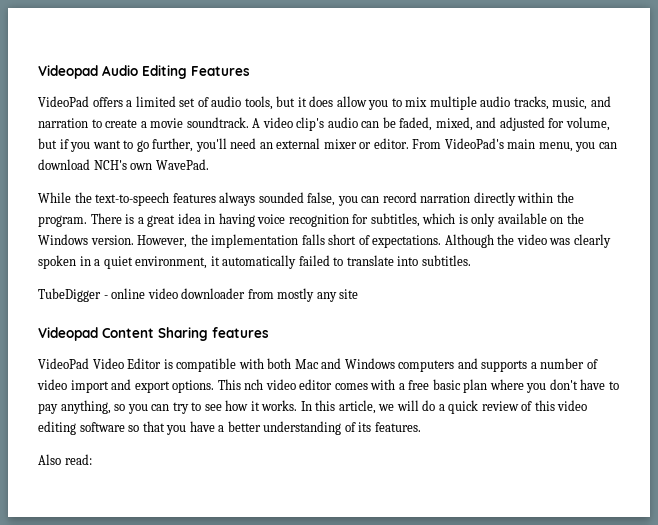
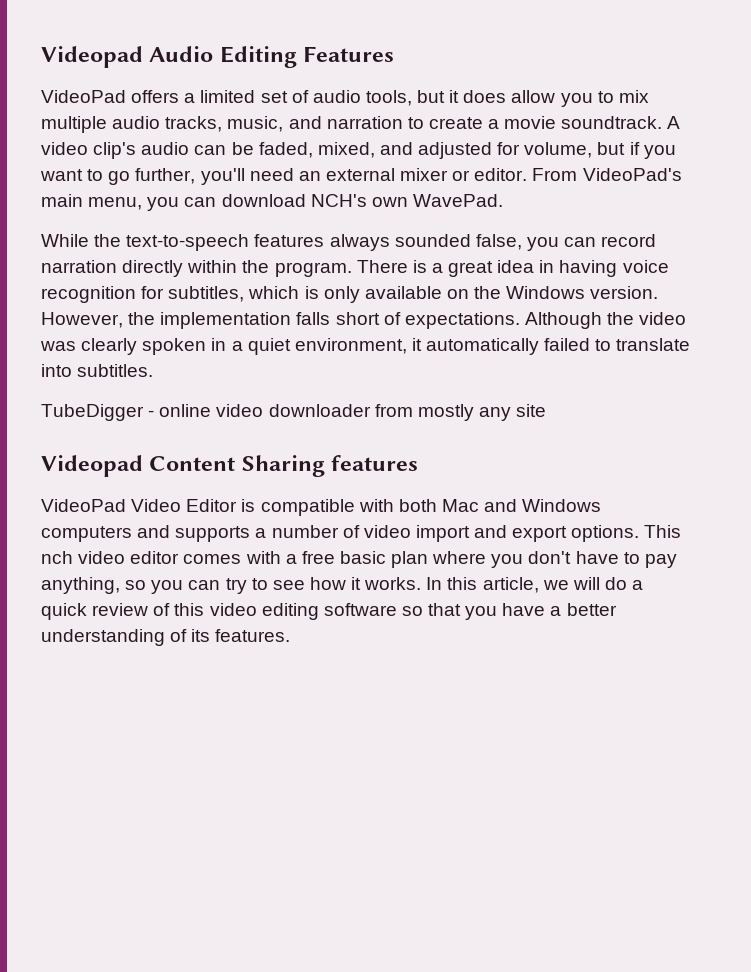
[38,454,92,465] // Also read: -> (291, 635) none

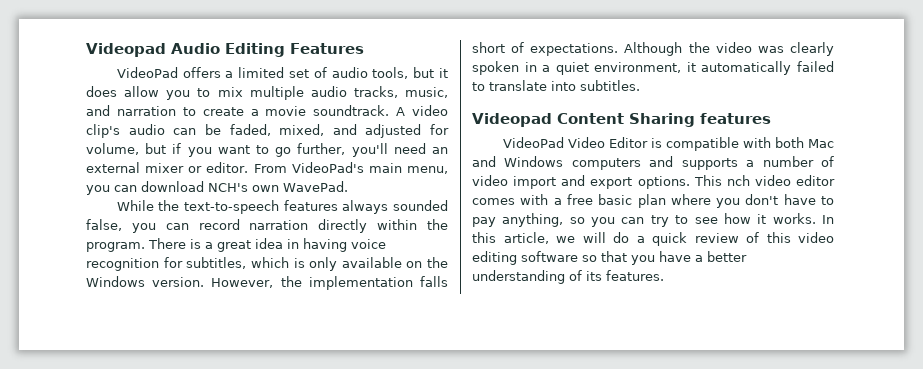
[41,404,547,421] // TubeDigger - online video downloader from mostly any site -> (640, 85) none

